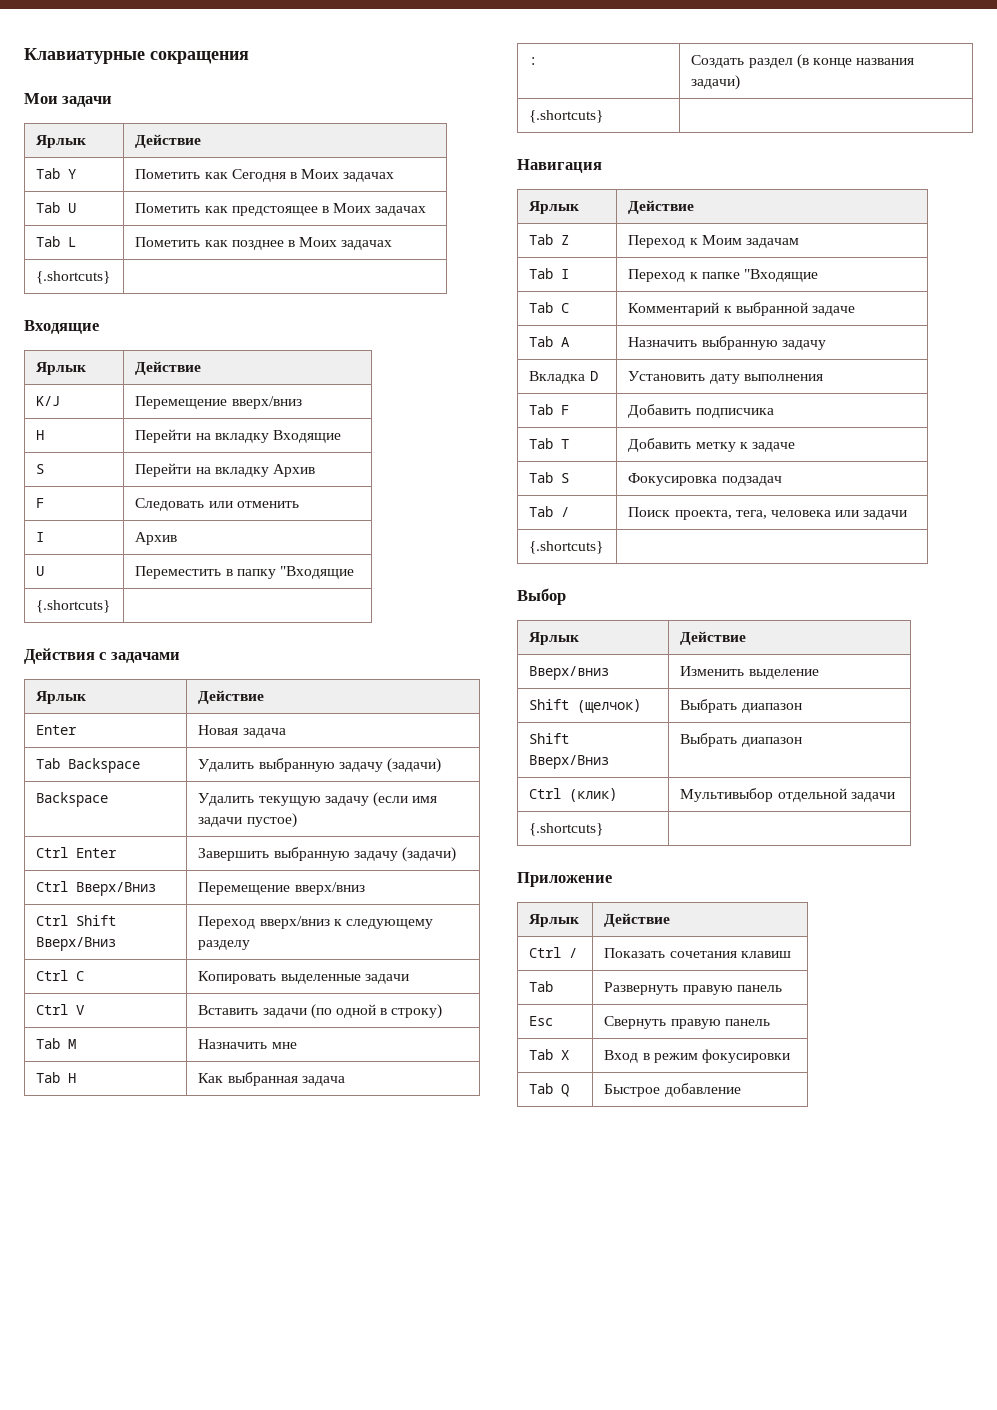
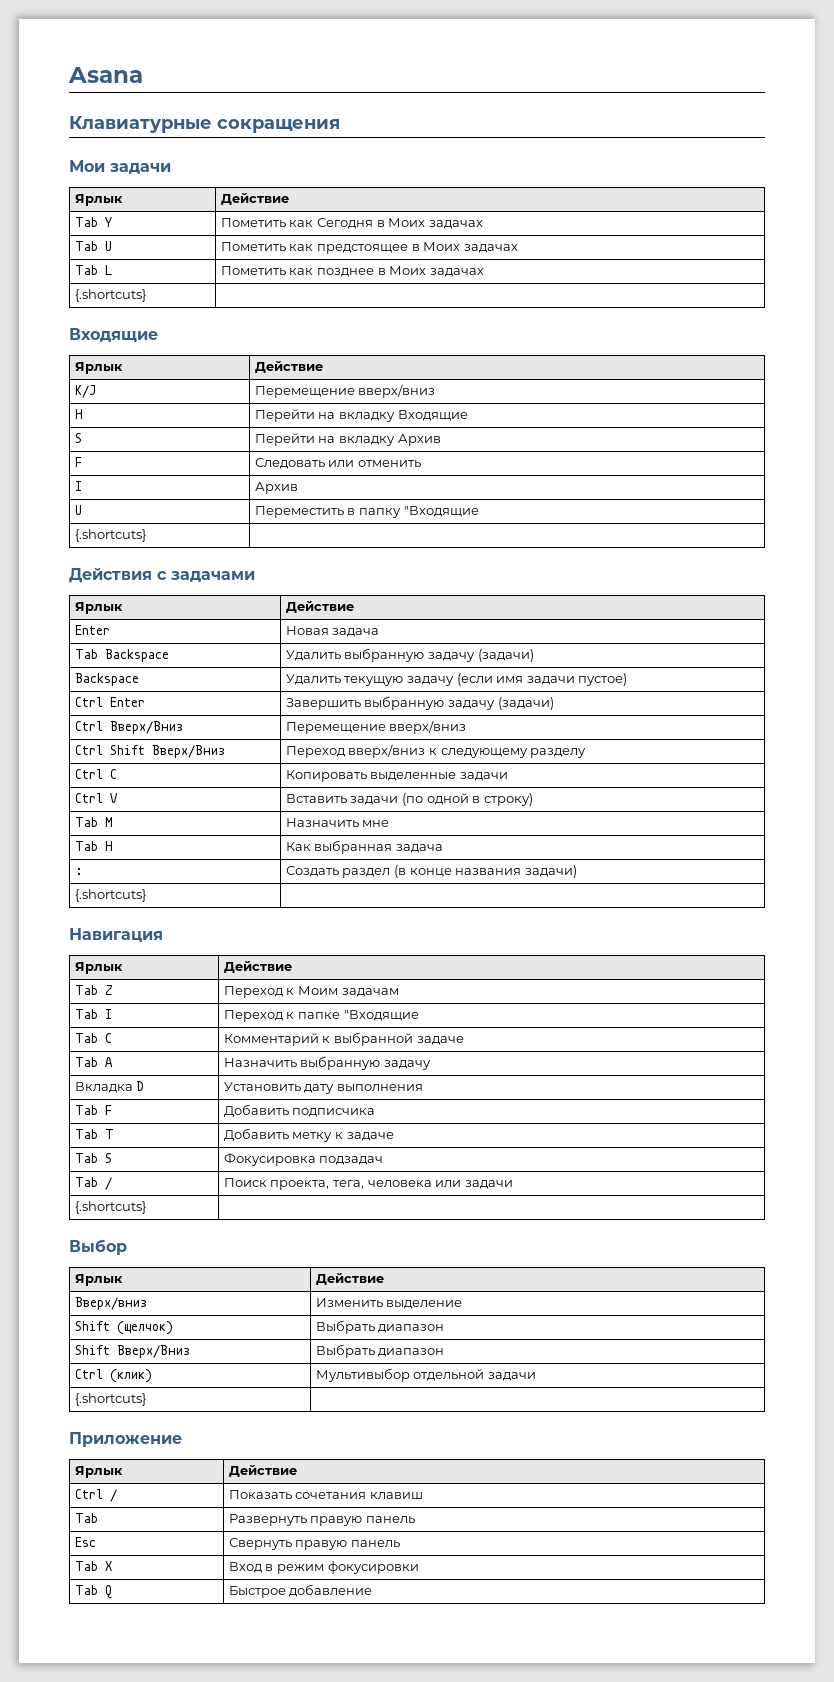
(24, 56) none -> [68,67,143,83] Asana //

